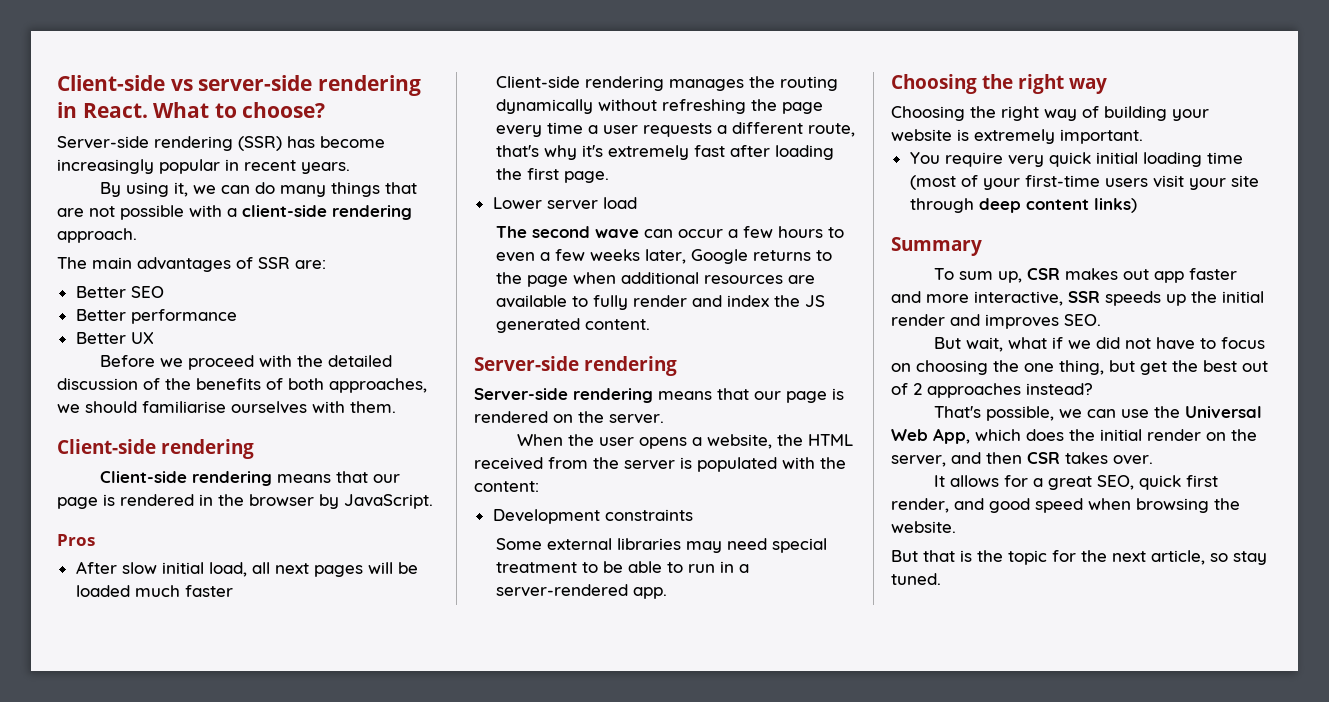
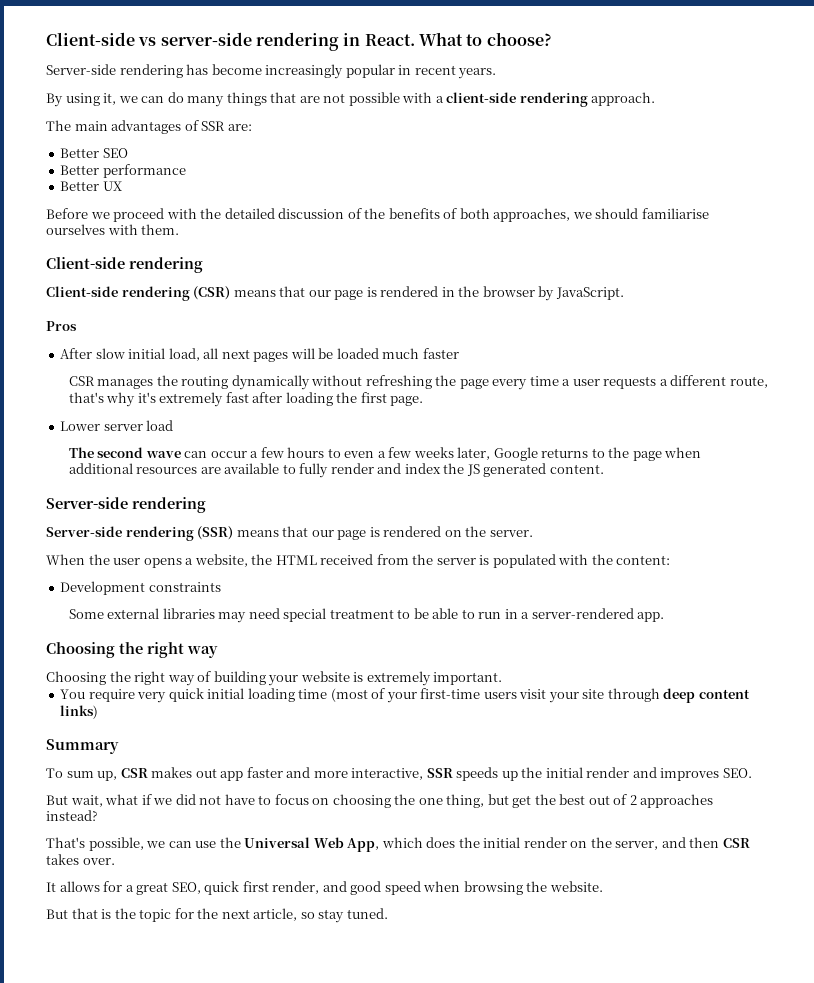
[238,136,282,151] (SSR) -> (183, 71) none
(273, 478) none -> [193,286,231,300] (CSR)
[495,76,664,91] Client-side rendering -> [68,376,95,386] CSR
(653, 395) none -> [197,526,234,540] (SSR)

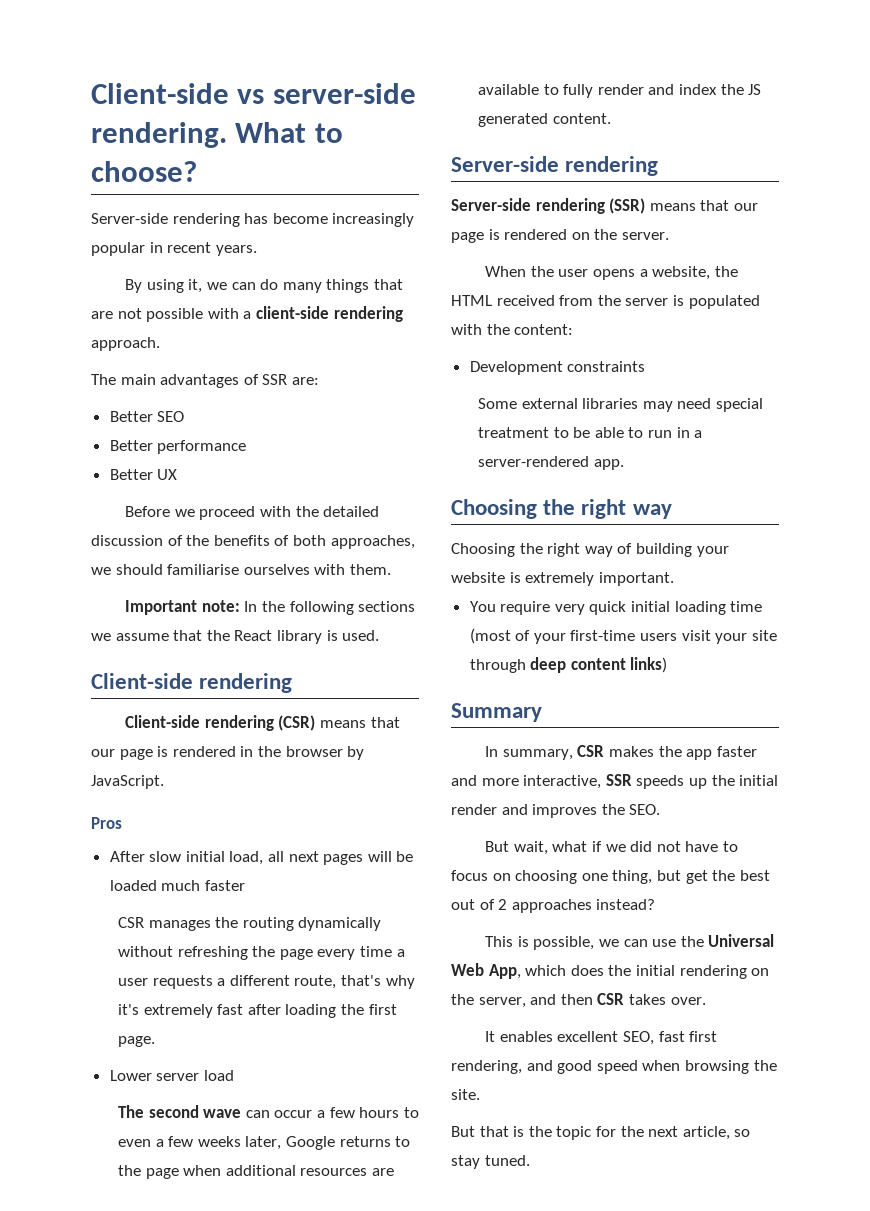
[255,32,415,51] rendering in React. -> [91,122,227,148] rendering.
(180, 229) none -> [125,600,416,615] [91,630,380,644] // Important note: In the following sections we assume that the React library is used.
[46,768,118,781] To sum up, -> [485,746,573,760] In summary,
[195,768,217,778] out -> [658,746,682,757] the
(720, 774) none -> [601,804,625,815] the
[394,794,416,805] the -> (578, 877) none
[46,837,85,848] That's -> [485,936,529,947] This is
[523,837,567,848] render -> [679,965,747,979] rendering
[59,881,320,895] allows for a great SEO, quick first render, -> [499,1031,718,1045] [451,1060,522,1074] enables excellent SEO, fast first rendering,
[549,881,603,892] website. -> [451,1089,480,1100] site.

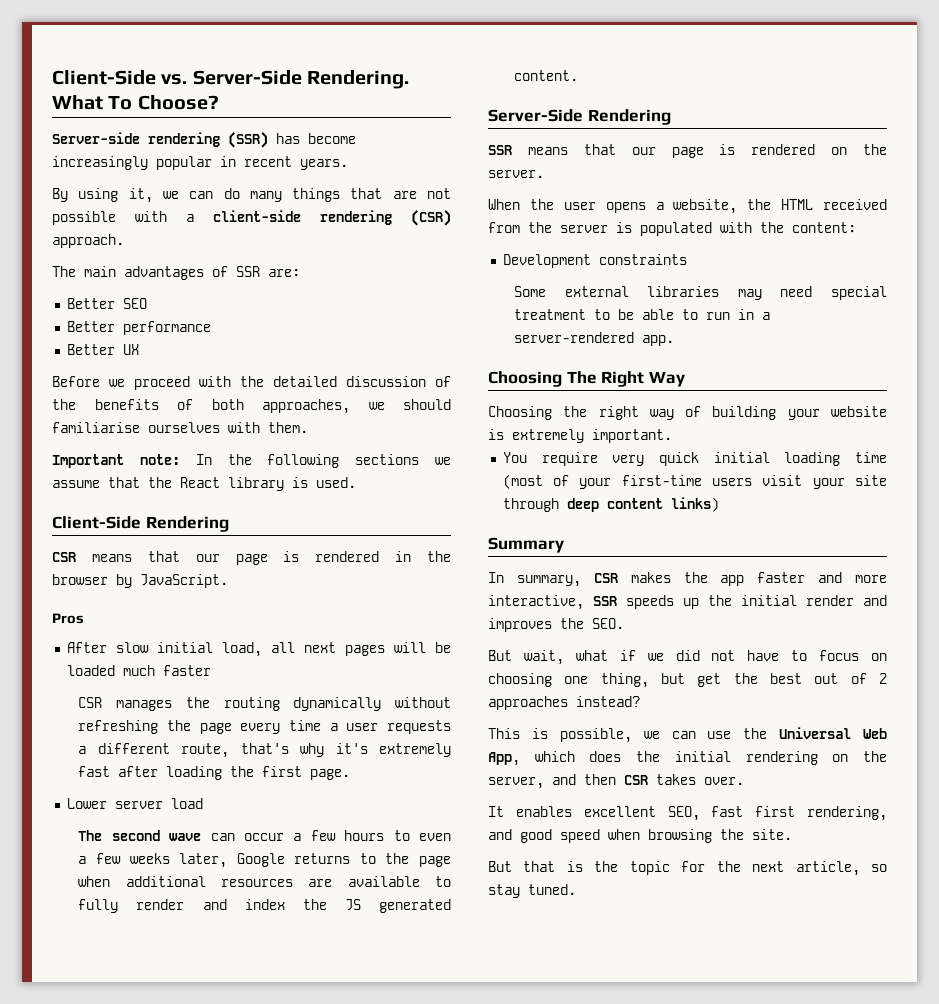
[91,83,416,104] [91,122,343,148] [91,161,197,182] [91,213,240,227] Client-side vs server-side rendering. What to choose? // Server-side rendering -> [52,70,410,89] [52,95,219,110] [52,132,268,148] Client-Side vs. Server-Side Rendering. What To Choose? // Server-side rendering (SSR)
(403, 314) none -> [411,210,451,226] (CSR)
[91,673,293,693] [125,715,316,731] Client-side rendering // Client-side rendering (CSR) -> [52,516,229,532] [52,552,76,562] Client-Side Rendering // CSR
[451,156,659,176] [451,198,646,214] Server-side rendering // Server-side rendering (SSR) -> [488,109,671,125] [488,145,512,155] Server-Side Rendering // SSR
[543,499,672,519] the right way -> [566,371,685,387] The Right Way

